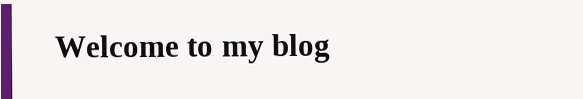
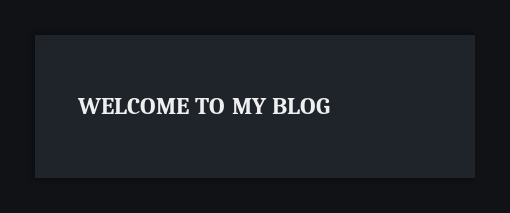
[54,33,332,64] Welcome to my blog -> [77,98,331,114] WELCOME TO MY BLOG

